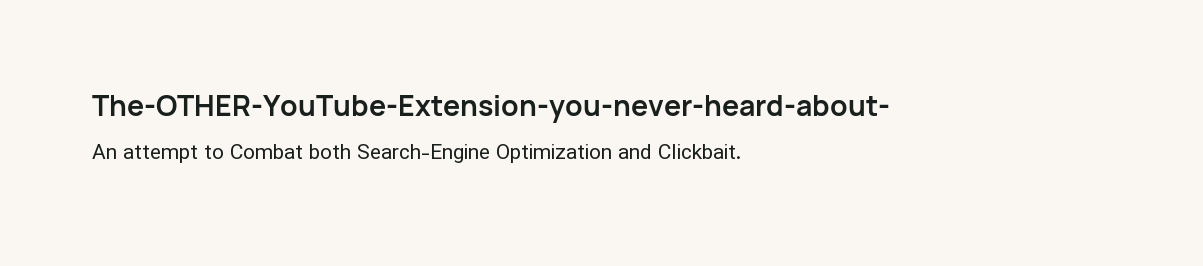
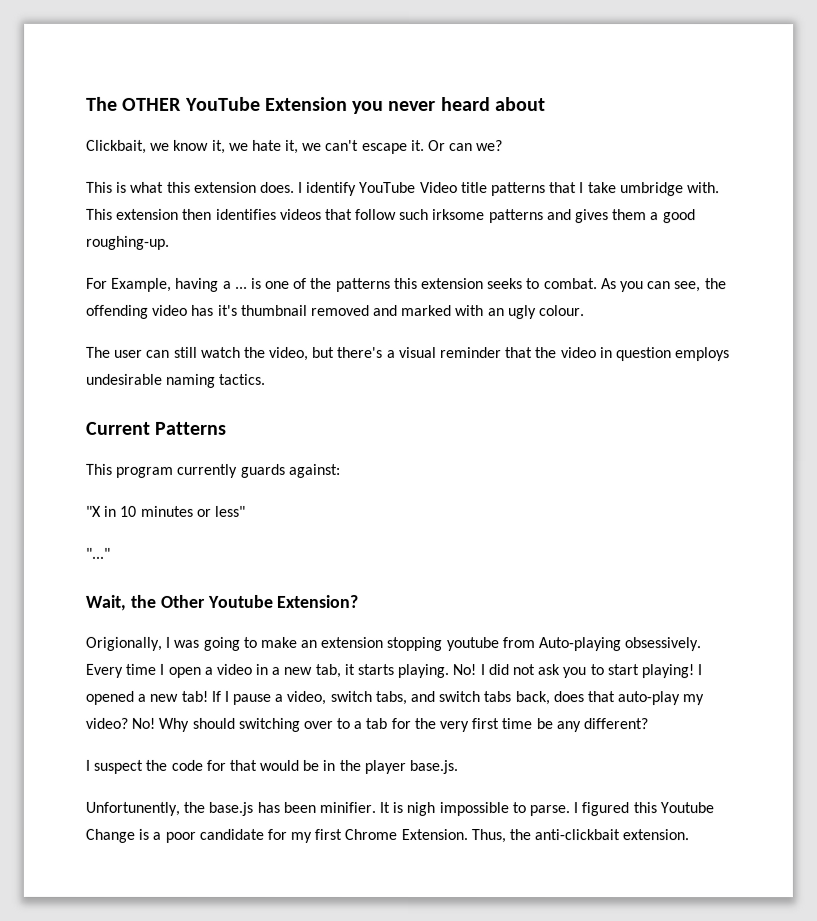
[92,95,890,123] [92,144,741,163] The-OTHER-YouTube-Extension-you-never-heard-about- // An attempt to Combat both Search-Engine Optimization and Clickbait. -> [86,96,546,114] [86,139,504,154] [86,181,720,197] [86,208,696,224] [86,235,170,250] [86,277,727,293] [86,304,586,320] [86,346,731,362] [86,373,267,388] [86,421,228,435] [85,463,340,478] [85,505,245,517] [85,547,110,559] [85,594,359,611] [85,636,702,652] [85,663,703,679] [85,690,705,706] [85,717,648,733] [85,759,459,775] [85,801,714,817] [85,828,690,844] The OTHER YouTube Extension you never heard about // Clickbait, we know it, we hate it, we can't escape it. Or can we? // This is what this extension does. I identify YouTube Video title patterns that I take umbridge with. This extension then identifies videos that follow such irksome patterns and gives them a good roughing-up. // For Example, having a ... is one of the patterns this extension seeks to combat. As you can see, the offending video has it's thumbnail removed and marked with an ugly colour. // The user can still watch the video, but there's a visual reminder that the video in question employs undesirable naming tactics. // Current Patterns // This program currently guards against: // "X in 10 minutes or less" // "..." // Wait, the Other Youtube Extension? // Origionally, I was going to make an extension stopping youtube from Auto-playing obsessively. Every time I open a video in a new tab, it starts playing. No! I did not ask you to start playing! I opened a new tab! If I pause a video, switch tabs, and switch tabs back, does that auto-play my video? No! Why should switching over to a tab for the very first time be any different? // I suspect the code for that would be in the player base.js. // Unfortunently, the base.js has been minifier. It is nigh impossible to parse. I figured this Youtube Change is a poor candidate for my first Chrome Extension. Thus, the anti-clickbait extension.

